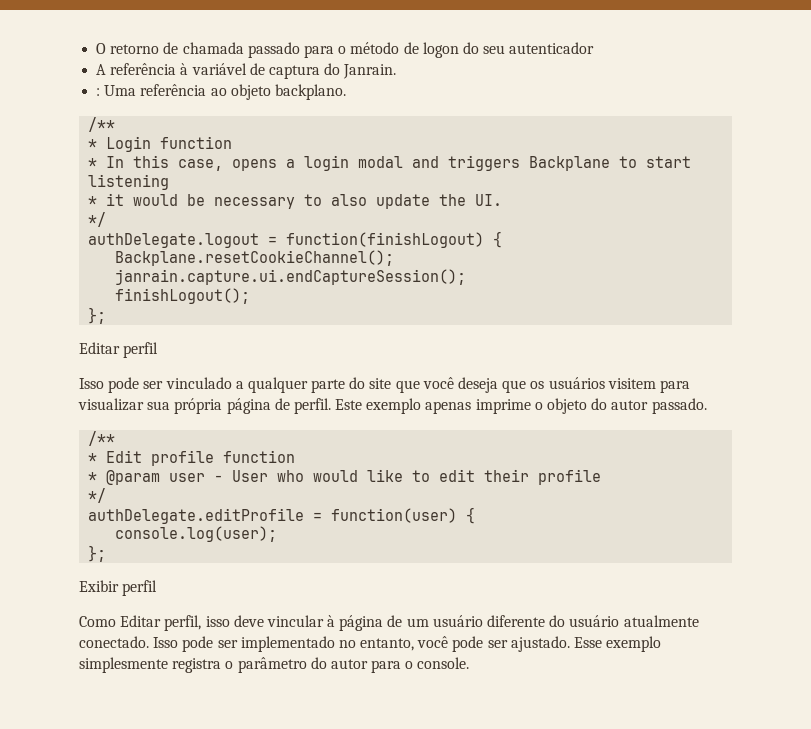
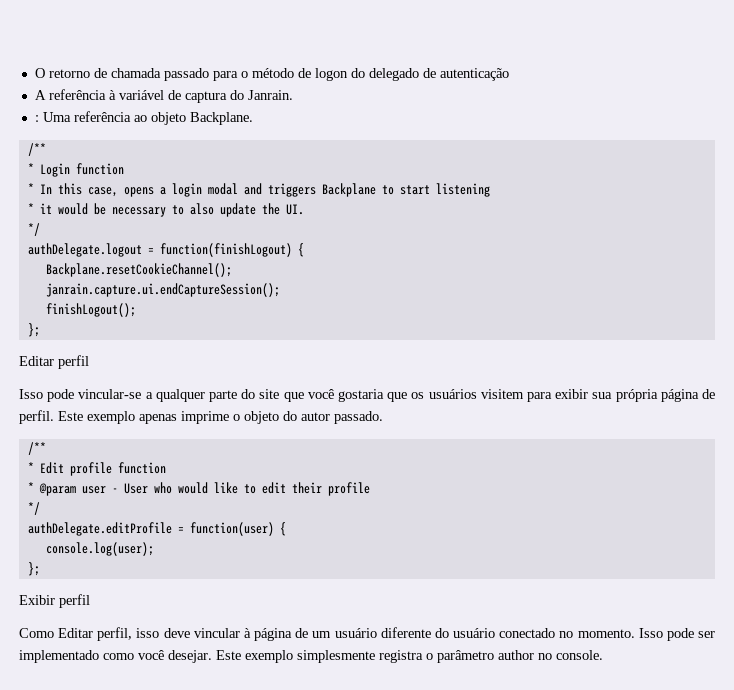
[483,42,595,54] seu autenticador -> [368,68,509,81] delegado de autenticação
[274,84,346,100] backplano. -> [189,112,253,125] Backplane.
[143,377,232,389] ser vinculado -> [78,389,142,399] vincular-se
[458,377,499,393] deseja -> [337,389,384,402] gostaria
[78,398,144,411] visualizar -> [555,389,589,399] exibir
[623,615,699,627] [79,636,149,648] atualmente conectado. -> [499,628,635,638] conectado no momento.
[338,636,603,652] no entanto, você pode ser ajustado. Esse -> [103,650,241,663] como você desejar. Este
[310,657,414,673] do autor para o -> [498,650,552,660] author no

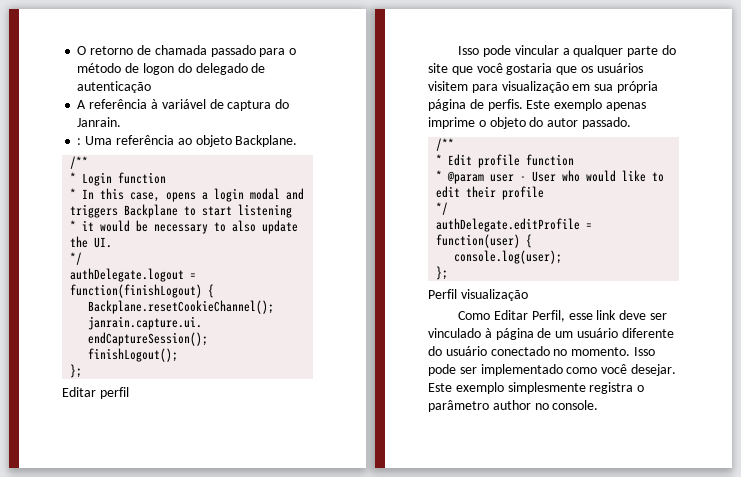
[78,389,142,399] vincular-se -> [514,45,559,55] vincular
[555,389,589,399] exibir -> [501,81,591,93] visualização em
[19,410,54,424] perfil. -> [487,99,523,111] perfis.
[19,594,90,608] Exibir perfil -> [428,289,528,301] Perfil visualização
[97,627,240,641] perfil, isso deve vincular -> [531,310,667,322] [428,328,481,338] Perfil, esse link deve ser vinculado

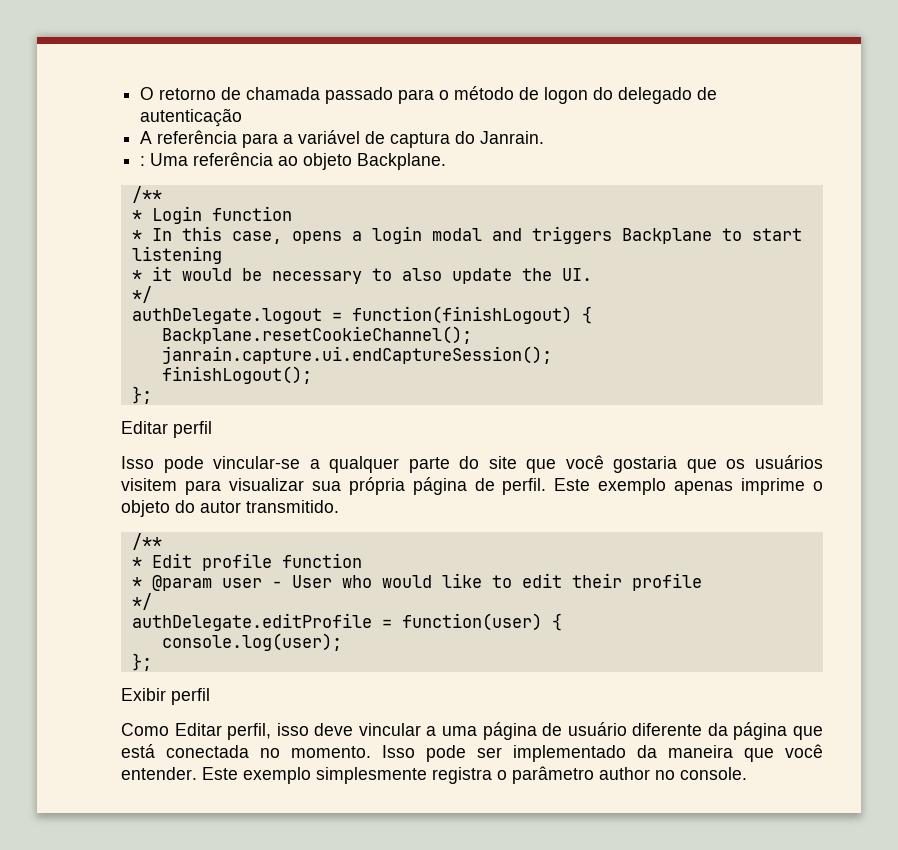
[150,99,158,109] à -> [242,133,294,148] para a
[514,45,559,55] vincular -> [213,456,301,469] vincular-se
[501,81,591,93] visualização em -> [228,478,304,491] visualizar
[487,99,523,111] perfis. -> [502,478,547,495] perfil.
[581,117,631,129] passado. -> [246,500,339,513] transmitido.
[428,289,528,301] Perfil visualização -> [121,688,210,705] Exibir perfil
[531,310,667,322] [428,328,574,340] Perfil, esse link deve ser vinculado à página de um -> [227,722,563,740] perfil, isso deve vincular a uma página de
[428,346,550,356] do usuário conectado -> [707,722,823,740] [121,744,249,758] da página que está conectada
[566,364,676,376] como você desejar. -> [637,744,823,762] [121,767,197,780] da maneira que você entender.

